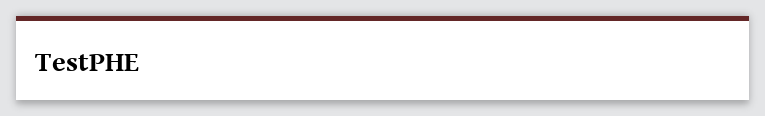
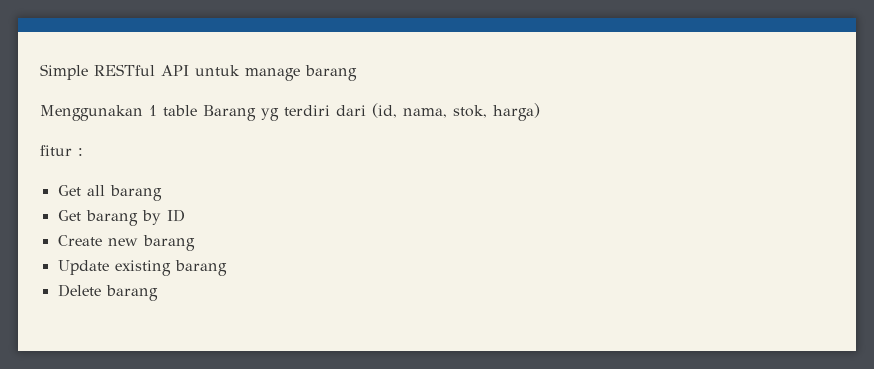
[35,54,139,71] TestPHE -> [40,64,357,81] [40,103,540,121] [40,145,83,156] [57,185,162,201] [57,209,185,226] [57,235,195,251] [57,260,227,276] [57,284,158,301] Simple RESTful API untuk manage barang // Menggunakan 1 table Barang yg terdiri dari (id, nama, stok, harga) // fitur : // Get all barang // Get barang by ID // Create new barang // Update existing barang // Delete barang

